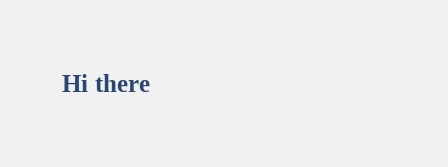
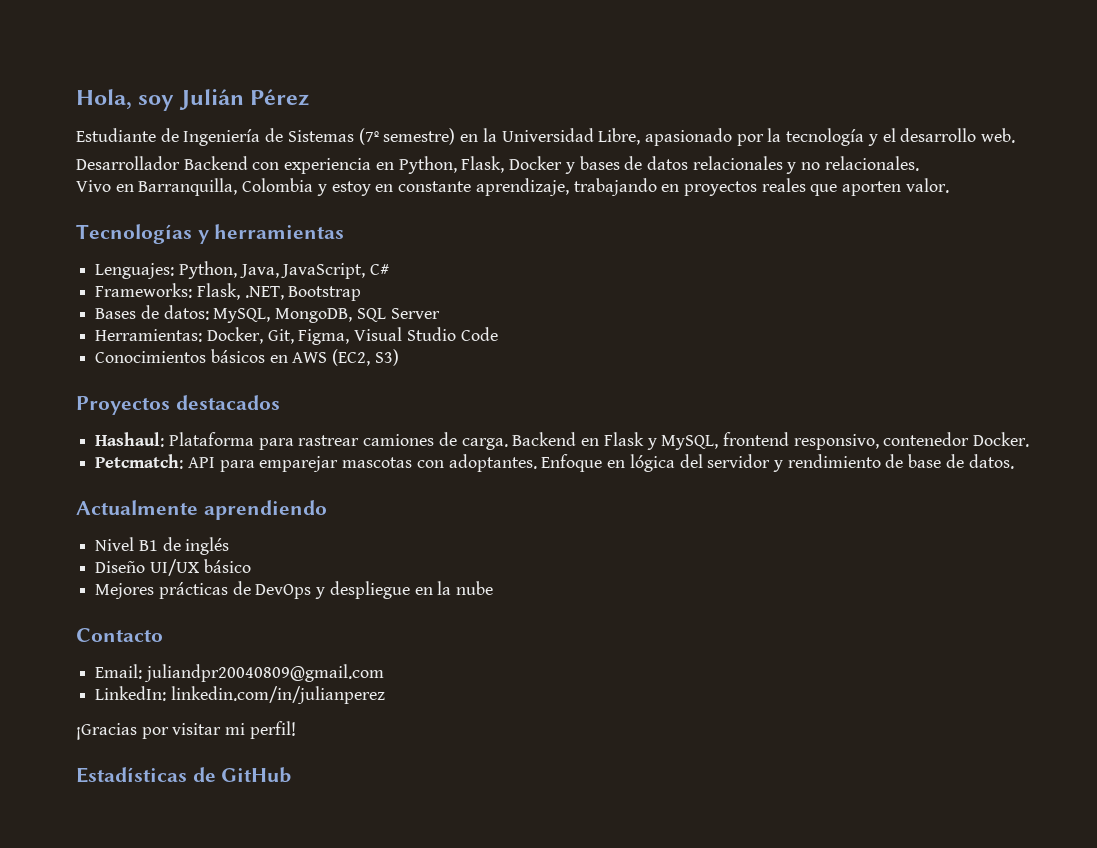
[62,74,150,92] Hi there -> [76,89,310,111] [76,128,1016,146] [76,156,919,174] [76,178,949,196] [76,224,345,244] [95,261,390,279] [95,283,362,301] [95,305,440,323] [95,327,498,345] [95,349,399,366] [76,395,280,415] [95,432,1030,450] [95,454,1014,472] [76,500,327,520] [95,537,230,555] [95,559,251,576] [95,581,494,599] [76,628,163,642] [95,664,384,682] [95,686,385,704] [76,721,296,740] [76,767,292,783] Hola, soy Julián Pérez // Estudiante de Ingeniería de Sistemas (7º semestre) en la Universidad Libre, apasionado por la tecnología y el desarrollo web. // Desarrollador Backend con experiencia en Python, Flask, Docker y bases de datos relacionales y no relacionales. // Vivo en Barranquilla, Colombia y estoy en constante aprendizaje, trabajando en proyectos reales que aporten valor. // Tecnologías y herramientas // Lenguajes: Python, Java, JavaScript, C# // Frameworks: Flask, .NET, Bootstrap // Bases de datos: MySQL, MongoDB, SQL Server // Herramientas: Docker, Git, Figma, Visual Studio Code // Conocimientos básicos en AWS (EC2, S3) // Proyectos destacados // Hashaul: Plataforma para rastrear camiones de carga. Backend en Flask y MySQL, frontend responsivo, contenedor Docker. // Petcmatch: API para emparejar mascotas con adoptantes. Enfoque en lógica del servidor y rendimiento de base de datos. // Actualmente aprendiendo // Nivel B1 de inglés // Diseño UI/UX básico // Mejores prácticas de DevOps y despliegue en la nube // Contacto // Email: juliandpr20040809@gmail.com // LinkedIn: linkedin.com/in/julianperez // ¡Gracias por visitar mi perfil! // Estadísticas de GitHub

